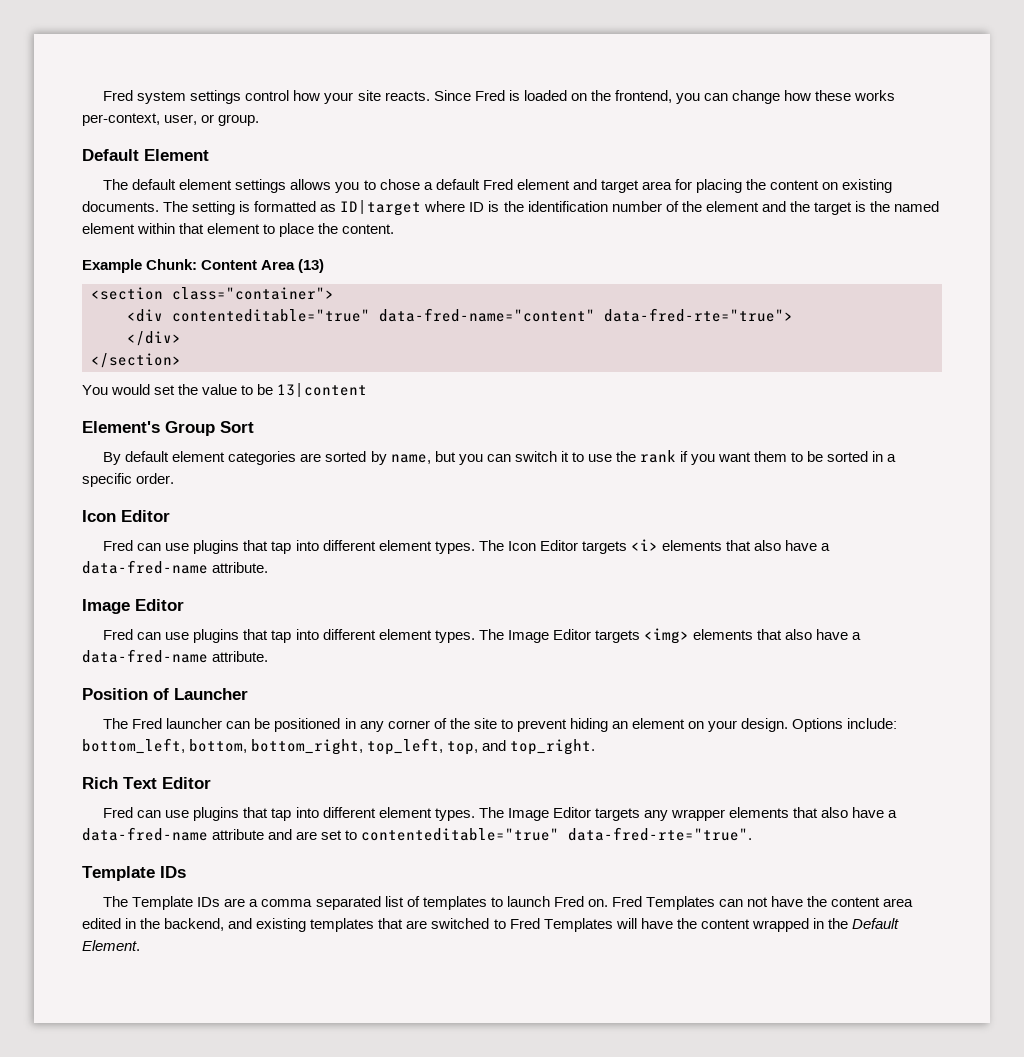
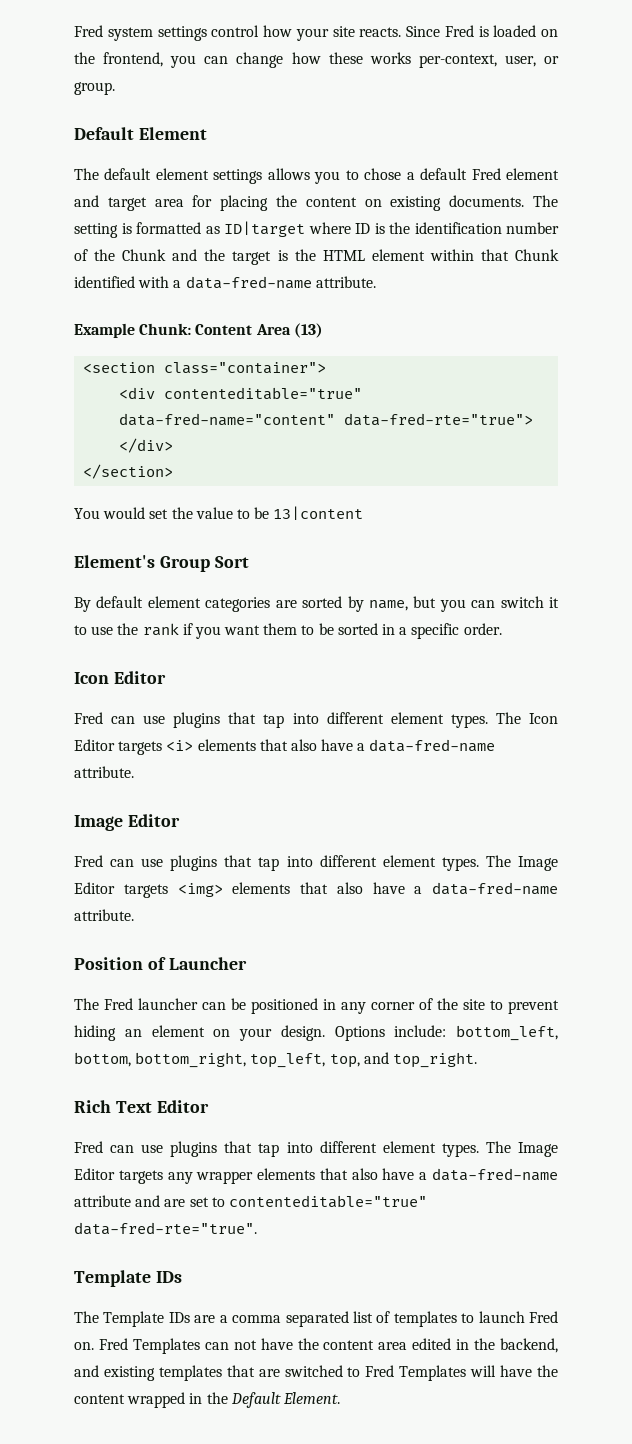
[705,201,759,212] element -> [122,249,167,261] Chunk
[894,201,940,212] named -> [322,250,365,261] HTML
[207,223,395,237] element to place the content. -> [515,249,559,261] [74,276,376,289] Chunk identified with a data-fred-name attribute.

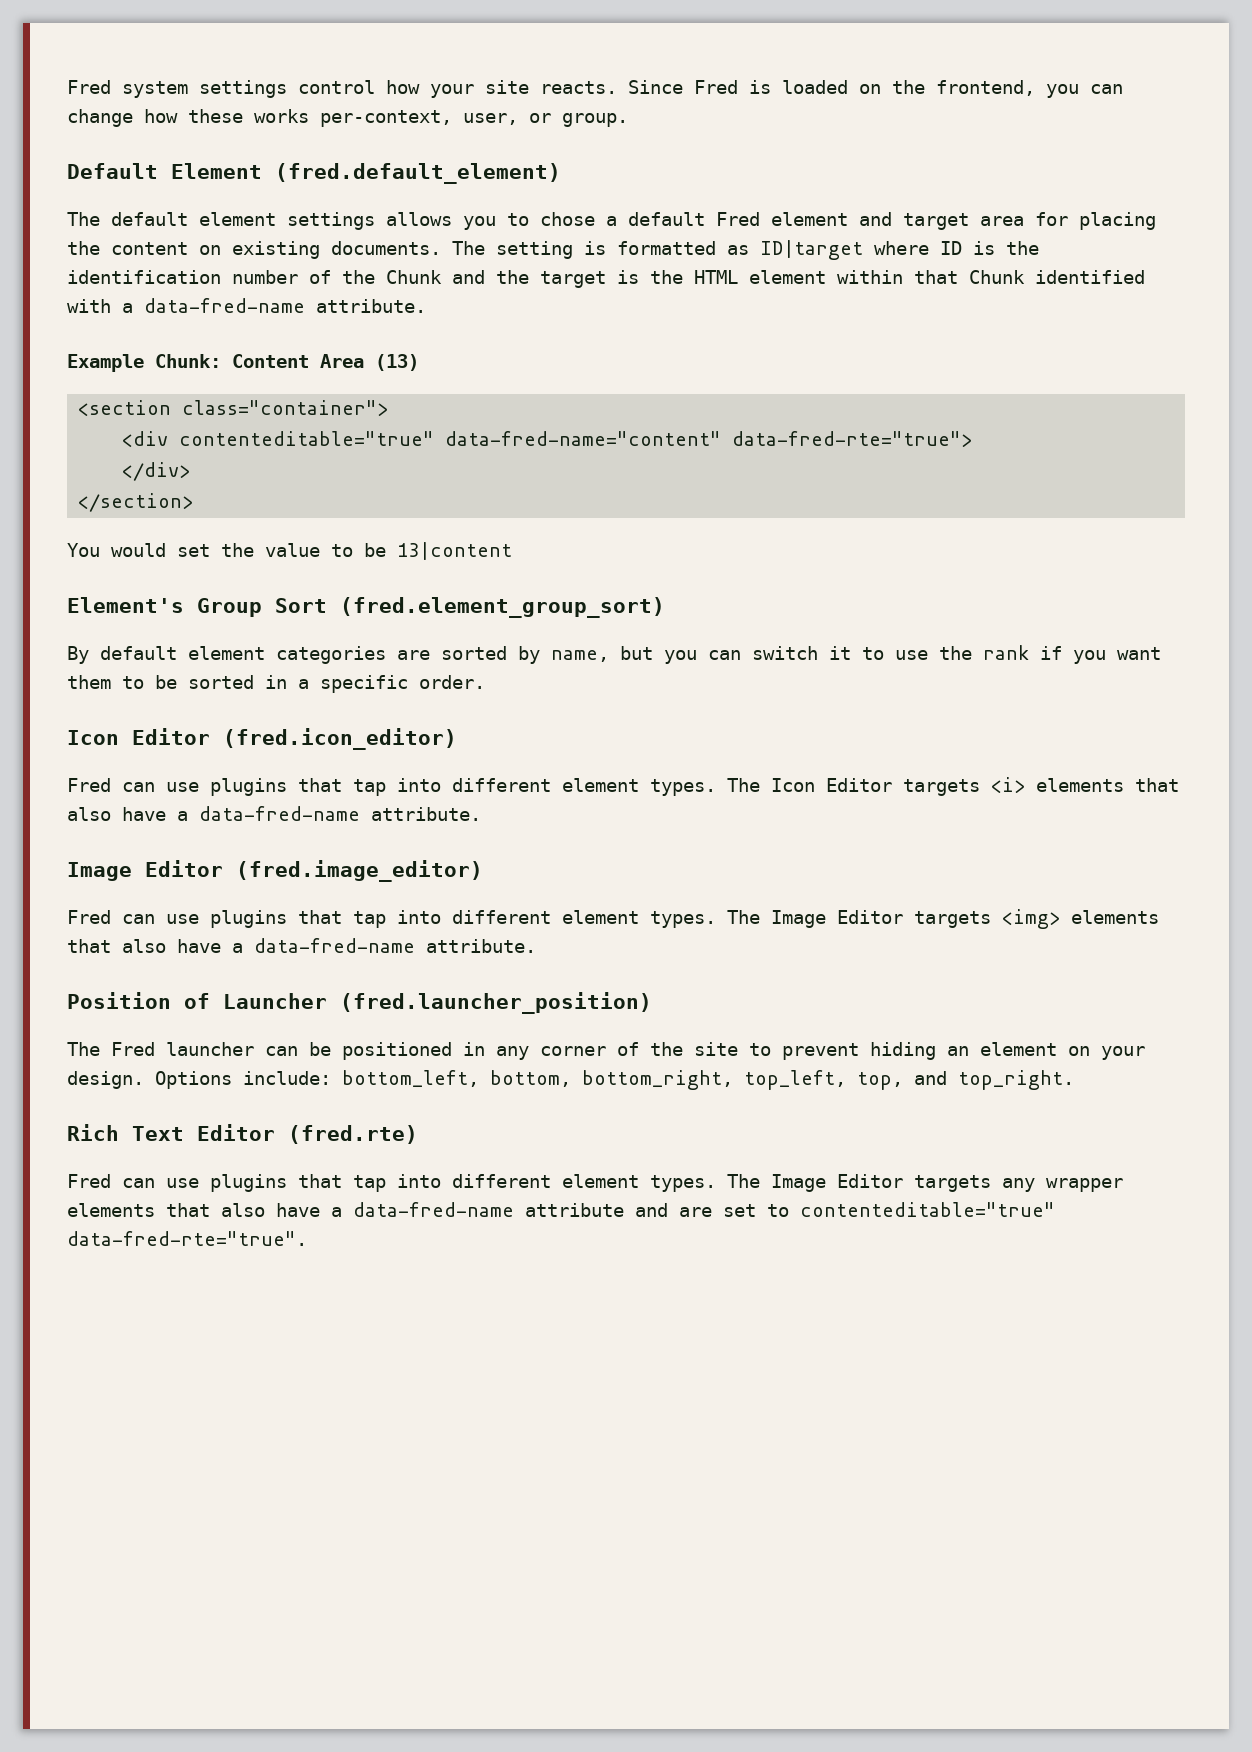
(207, 133) none -> [275,163,561,184] (fred.default_element)
(249, 562) none -> [340,597,665,618] (fred.element_group_sort)
(166, 677) none -> [223,728,457,750] (fred.icon_editor)
(180, 820) none -> [236,860,483,882] (fred.image_editor)
(247, 963) none -> [340,992,652,1014] (fred.launcher_position)
(209, 1106) none -> [288,1125,418,1144] (fred.rte)
[74,1270,182,1287] [74,1311,559,1327] [74,1338,558,1354] [74,1365,559,1381] [74,1392,340,1408] // Template IDs // The Template IDs are a comma separated list of templates to launch Fred on. Fred Templates can not have the content area edited in the backend, and existing templates that are switched to Fred Templates will have the content wrapped in the Default Element. -> (307, 1238) none

